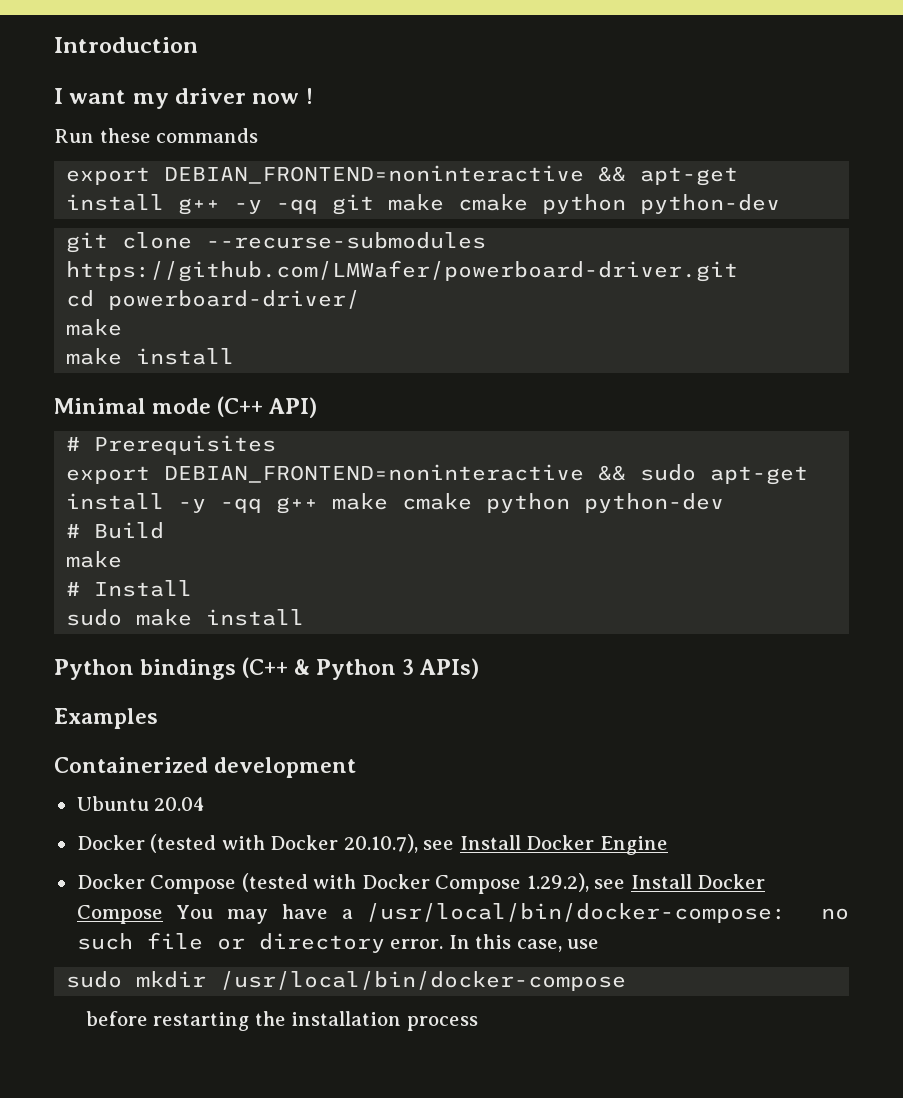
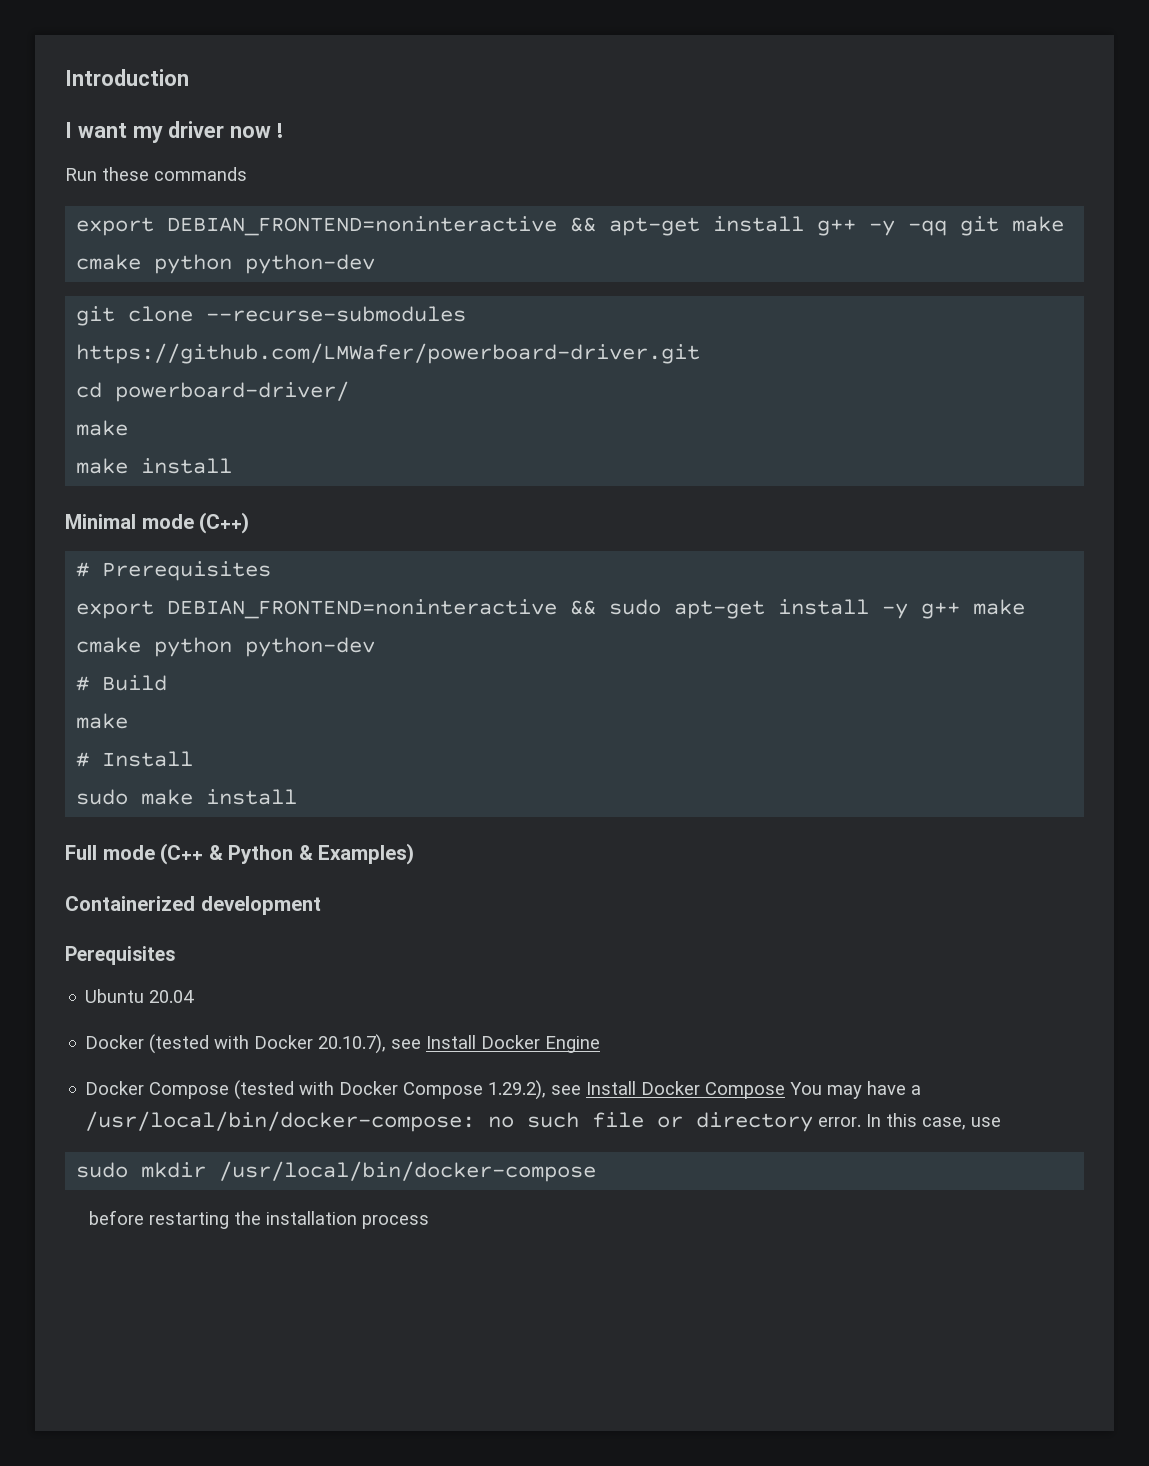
[217,396,318,418] (C++ API) -> [199,512,250,534] (C++)
[220,498,263,513] -qq -> (909, 611) none
[54,659,237,680] Python bindings -> [65,845,155,860] Full mode
[402,658,480,679] [54,708,158,729] 3 APIs) // Examples -> [298,843,415,865] & Examples)
(357, 767) none -> [65,946,175,965] // Perequisites

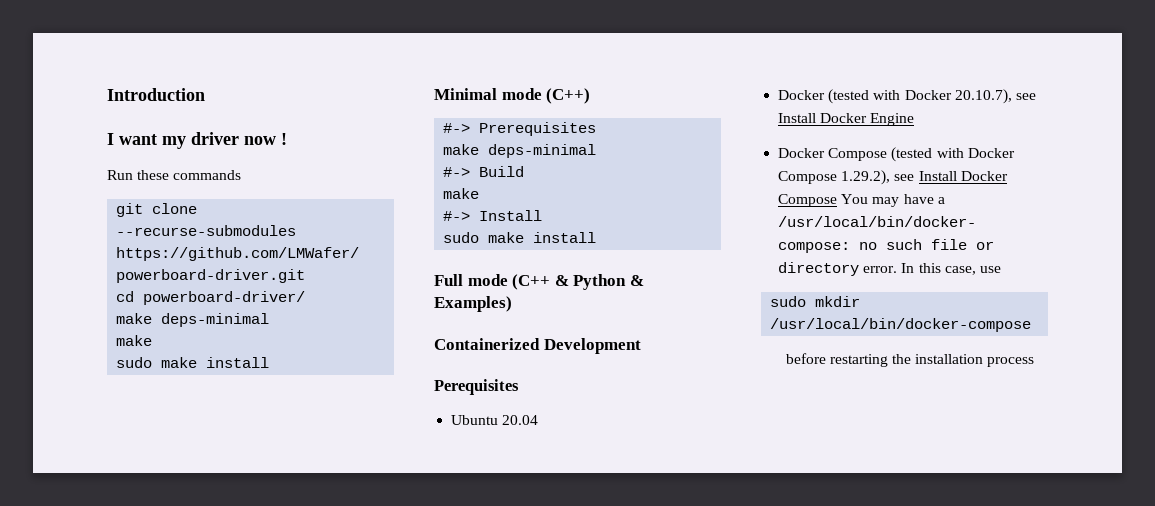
[76,216,1065,236] [76,254,376,274] // export DEBIAN_FRONTEND=noninteractive && apt-get install g++ -y -qq git make cmake python python-dev -> (242, 175) none
[76,458,129,474] // make -> [161,313,270,327] [116,335,153,346] [116,357,198,368] deps-minimal // make // sudo make
[76,562,90,577] # -> [443,123,471,133] #->
[76,599,1026,619] [76,637,376,657] [76,676,90,691] export DEBIAN_FRONTEND=noninteractive && sudo apt-get install -y g++ make cmake python python-dev // # -> [443,144,597,158] [443,167,471,177] make deps-minimal // #->
[76,752,90,767] # -> [443,211,471,221] #->
[200,896,321,915] development -> [543,338,641,354] Development

